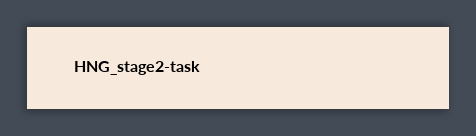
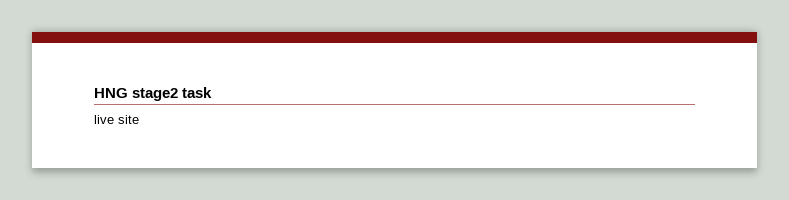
[74,61,200,75] HNG_stage2-task -> [94,87,213,101] [94,115,139,124] HNG stage2 task // live site

